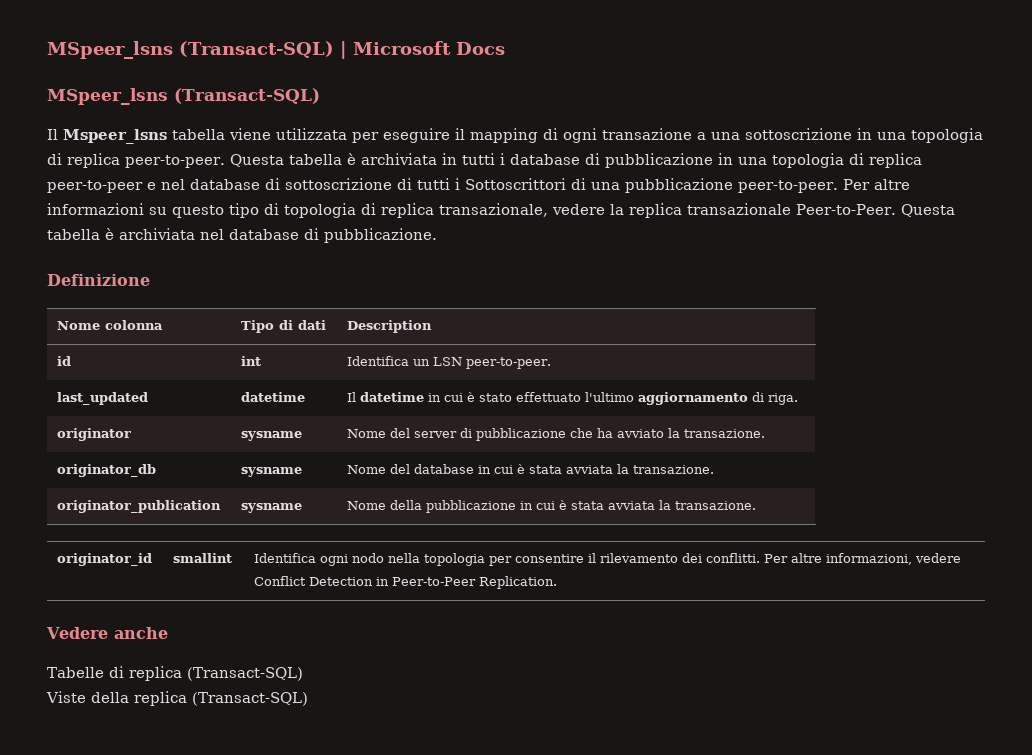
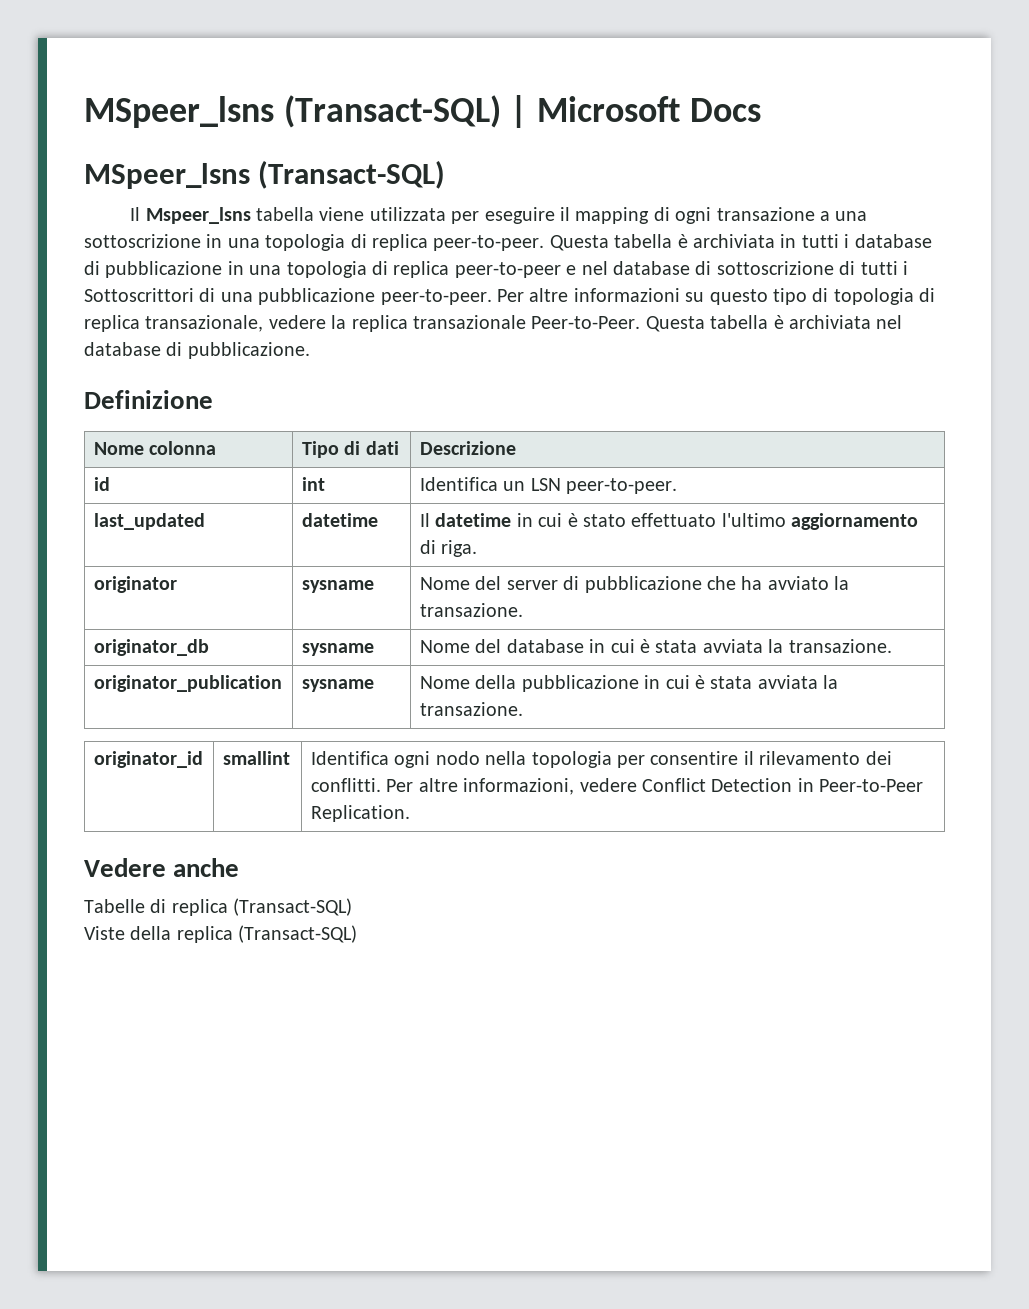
[347,320,433,333] Description -> [419,441,516,455] Descrizione

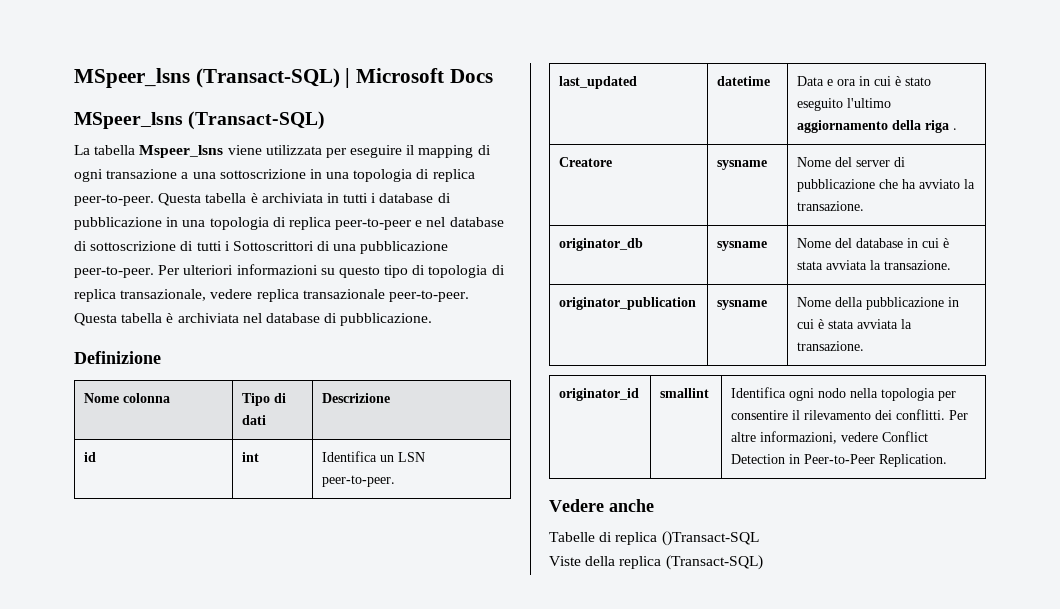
[130,207,315,224] Il Mspeer_lsns tabella -> [74,145,224,158] La tabella Mspeer_lsns
[529,288,569,302] altre -> [183,265,234,275] ulteriori
[331,315,347,329] la -> (253, 294) none
[531,316,641,329] Peer-to-Peer. -> [388,290,469,302] peer-to-peer.
[419,513,512,527] Il datetime -> [797,76,857,86] Data e ora
[631,513,717,527] effettuato -> [797,98,844,111] eseguito
[419,540,478,557] [93,576,177,593] di riga. // originator -> [892,120,958,133] [559,157,613,167] della riga . // Creatore
[233,898,353,916] (Transact-SQL) -> [661,531,759,546] ()Transact-SQL

